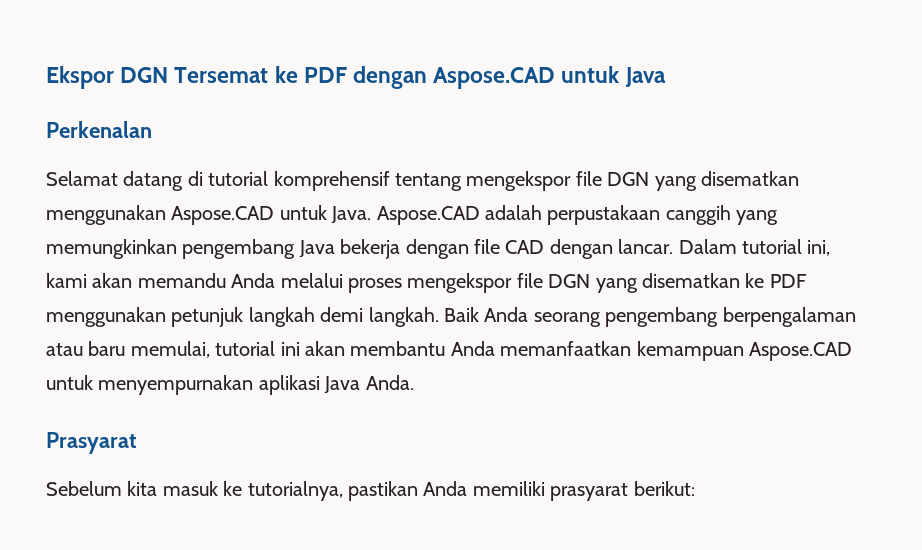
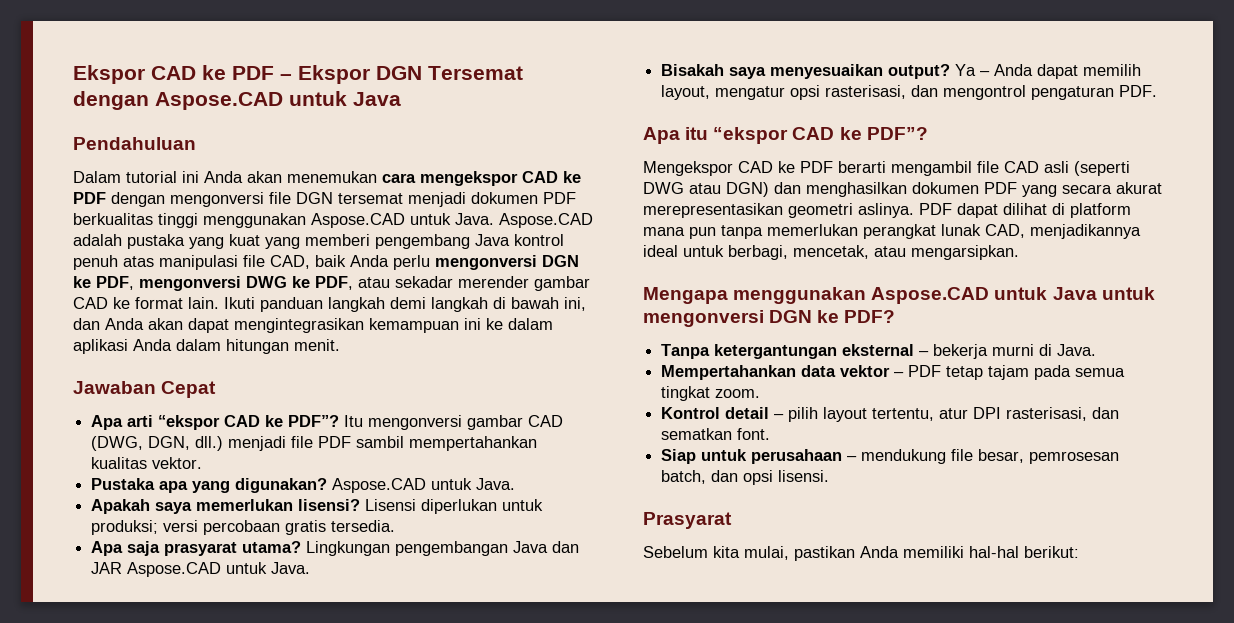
[46,66,666,89] [46,121,152,138] [46,171,799,191] Ekspor DGN Tersemat ke PDF dengan Aspose.CAD untuk Java // Perkenalan // Selamat datang di tutorial komprehensif tentang mengekspor file DGN yang disematkan -> [73,65,523,84] [73,91,401,110] [73,137,196,150] [73,171,581,186] [73,192,576,207] [73,213,198,228] Ekspor CAD ke PDF – Ekspor DGN Tersemat dengan Aspose.CAD untuk Java // Pendahuluan // Dalam tutorial ini Anda akan menemukan cara mengekspor CAD ke PDF dengan mengonversi file DGN tersemat menjadi dokumen PDF berkualitas tinggi
[547,205,779,225] [46,239,831,259] [46,273,807,293] [46,307,856,327] [46,341,852,361] [46,375,414,395] perpustakaan canggih yang memungkinkan pengembang Java bekerja dengan file CAD dengan lancar. Dalam tutorial ini, kami akan memandu Anda melalui proses mengekspor file DGN yang disematkan ke PDF menggunakan petunjuk langkah demi langkah. Baik Anda seorang pengembang berpengalaman atau baru memulai, tutorial ini akan membantu Anda memanfaatkan kemampuan Aspose.CAD untuk menyempurnakan aplikasi Java Anda. -> [127,234,564,249] [73,255,579,270] [73,276,590,291] [73,297,586,312] [73,318,553,333] [73,339,340,354] [73,381,217,398] [91,415,564,430] [91,436,538,451] [91,457,203,469] [91,478,516,493] [91,499,544,514] [91,520,396,535] [91,541,580,556] [91,562,311,577] [661,64,1142,79] [661,85,1158,100] [643,127,928,144] [643,161,1130,176] [643,182,1162,197] [643,203,1131,218] [643,224,1141,239] [643,245,1019,260] [643,287,1155,304] [643,310,896,327] [661,344,1097,359] [661,365,1126,380] [661,386,761,401] [661,407,1120,422] [661,428,771,440] [661,449,1120,464] [661,470,830,485] pustaka yang kuat yang memberi pengembang Java kontrol penuh atas manipulasi file CAD, baik Anda perlu mengonversi DGN ke PDF, mengonversi DWG ke PDF, atau sekadar merender gambar CAD ke format lain. Ikuti panduan langkah demi langkah di bawah ini, dan Anda akan dapat mengintegrasikan kemampuan ini ke dalam aplikasi Anda dalam hitungan menit. // Jawaban Cepat // Apa arti “ekspor CAD ke PDF”? Itu mengonversi gambar CAD (DWG, DGN, dll.) menjadi file PDF sambil mempertahankan kualitas vektor. // Pustaka apa yang digunakan? Aspose.CAD untuk Java. // Apakah saya memerlukan lisensi? Lisensi diperlukan untuk produksi; versi percobaan gratis tersedia. // Apa saja prasyarat utama? Lingkungan pengembangan Java dan JAR Aspose.CAD untuk Java. // Bisakah saya menyesuaikan output? Ya – Anda dapat memilih layout, mengatur opsi rasterisasi, dan mengontrol pengaturan PDF. // Apa itu “ekspor CAD ke PDF”? // Mengekspor CAD ke PDF berarti mengambil file CAD asli (seperti DWG atau DGN) dan menghasilkan dokumen PDF yang secara akurat merepresentasikan geometri aslinya. PDF dapat dilihat di platform mana pun tanpa memerlukan perangkat lunak CAD, menjadikannya ideal untuk berbagi, mencetak, atau mengarsipkan. // Mengapa menggunakan Aspose.CAD untuk Java untuk mengonversi DGN ke PDF? // Tanpa ketergantungan eksternal – bekerja murni di Java. // Mempertahankan data vektor – PDF tetap tajam pada semua tingkat zoom. // Kontrol detail – pilih layout tertentu, atur DPI rasterisasi, dan sematkan font. // Siap untuk perusahaan – mendukung file besar, pemrosesan batch, dan opsi lisensi.
[162,481,343,501] masuk ke tutorialnya, -> [744,546,789,560] mulai,
[550,483,629,501] prasyarat -> [969,546,1019,558] hal‑hal

